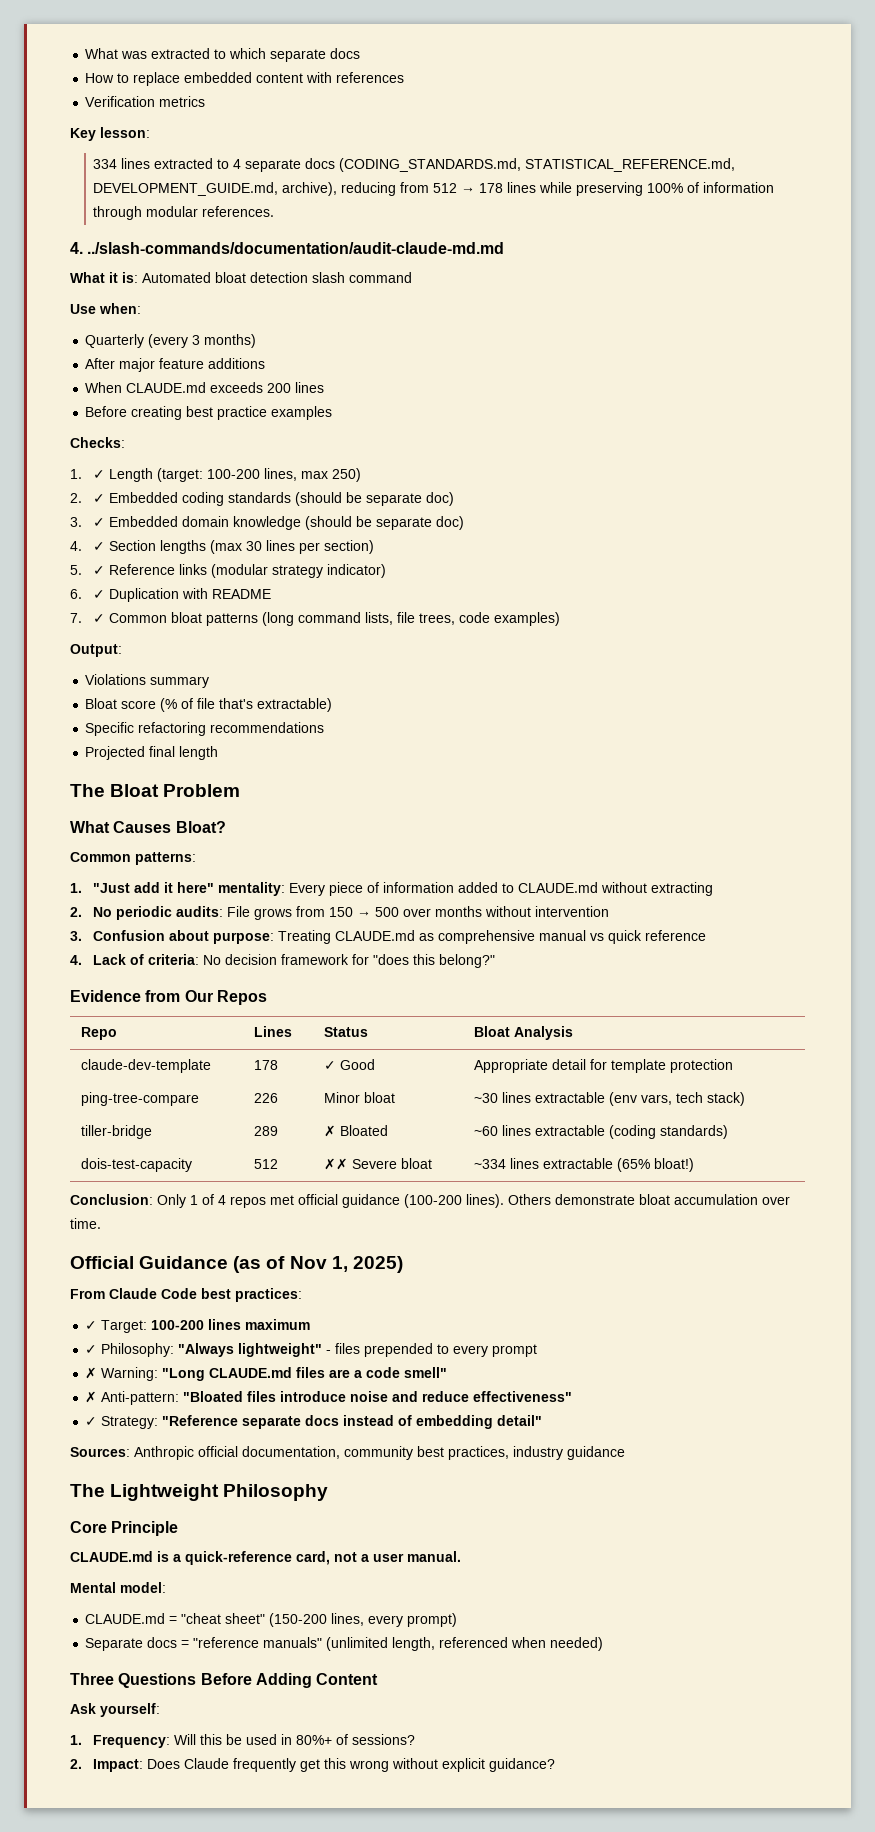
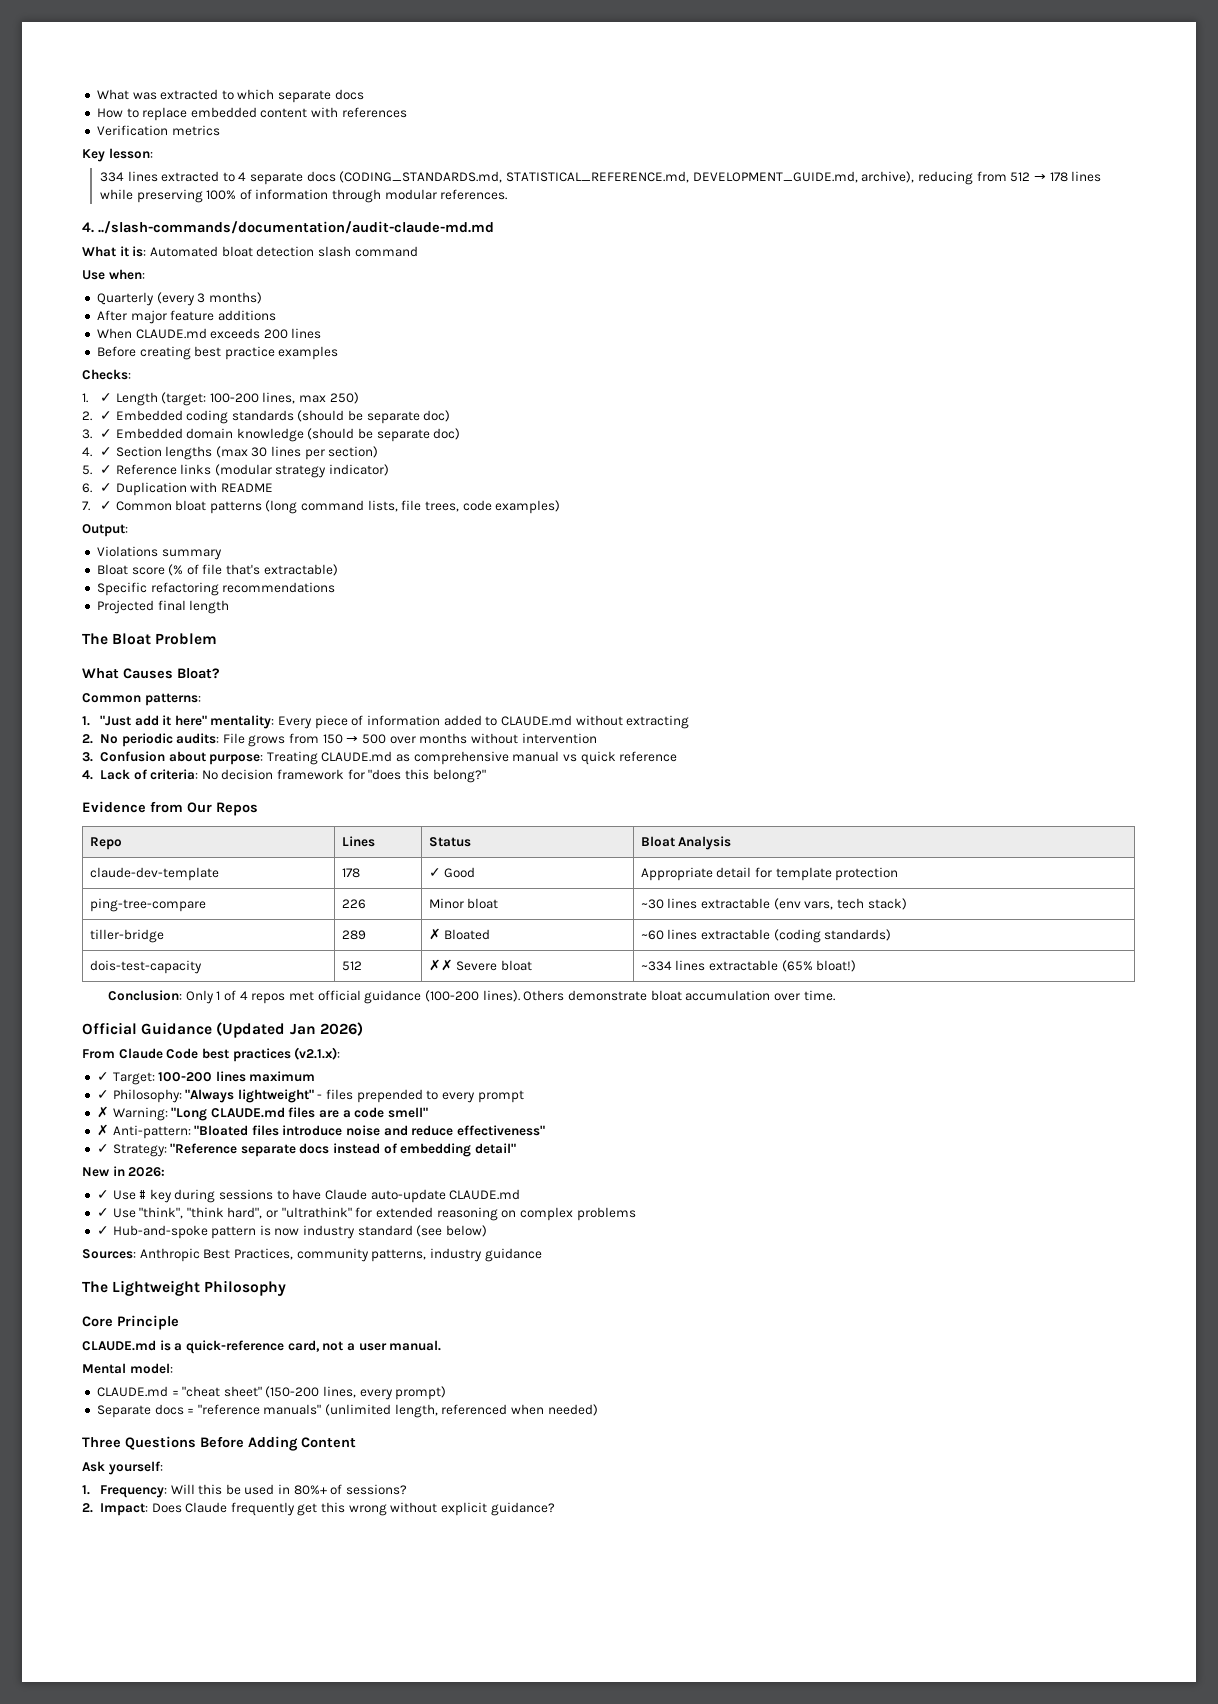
[233,1256,403,1273] (as of Nov 1, 2025) -> [216,1022,363,1038] (Updated Jan 2026)
[235,1288,302,1302] practices: -> [232,1047,341,1062] practices (v2.1.x):
[70,1446,509,1460] Sources: Anthropic official documentation, community best practices, -> [82,1166,166,1177] [96,1189,521,1203] [96,1207,636,1221] [96,1225,488,1239] [82,1248,427,1262] New in 2026: // ✓ Use # key during sessions to have Claude auto-update CLAUDE.md // ✓ Use "think", "think hard", or "ultrathink" for extended reasoning on complex problems // ✓ Hub-and-spoke pattern is now industry standard (see below) // Sources: Anthropic Best Practices, community patterns,

